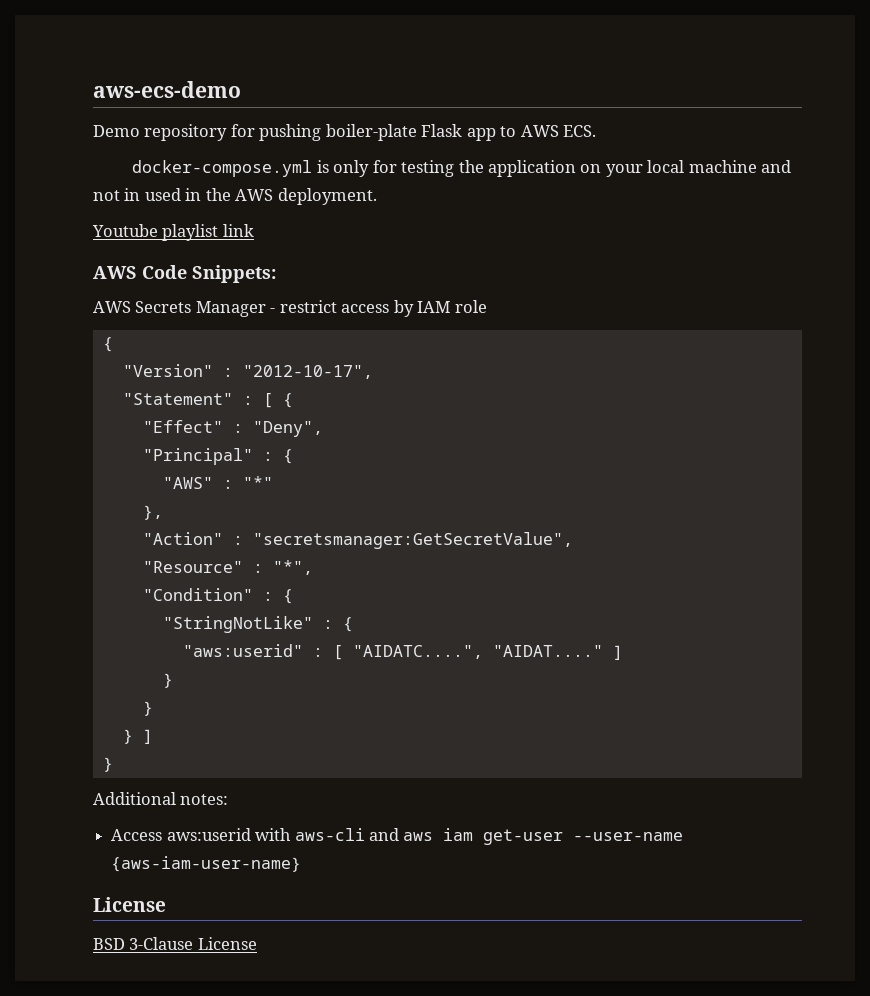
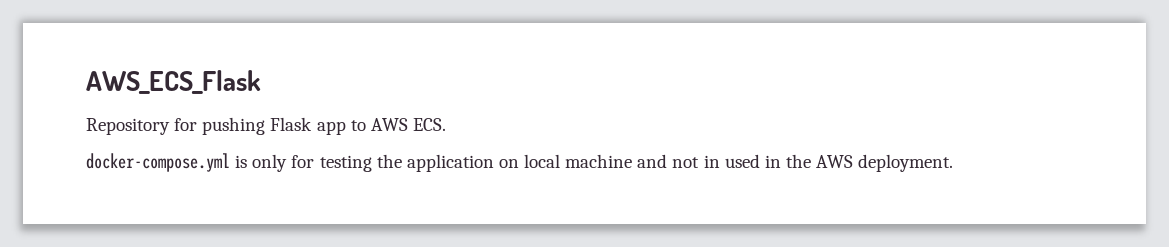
[93,81,241,98] [93,124,228,141] aws-ecs-demo // Demo repository -> [86,70,261,94] [86,118,170,135] AWS_ECS_Flask // Repository
[325,124,417,141] boiler-plate -> (266, 126) none
[605,164,643,177] your -> (519, 163) none
[92,224,254,241] [93,265,276,283] [93,300,487,317] [102,337,113,352] [122,364,373,379] [122,393,293,408] [142,420,323,437] [142,448,293,465] [162,476,273,489] [142,505,163,520] [142,532,573,549] [142,560,313,575] [142,588,293,604] [162,616,353,633] [182,644,623,660] [162,673,173,688] [142,701,153,716] [122,729,153,744] [102,757,113,772] [93,792,229,805] [111,828,684,845] [111,856,302,872] [93,897,166,912] [93,937,257,950] // Youtube playlist link // AWS Code Snippets: // AWS Secrets Manager - restrict access by IAM role // { // "Version" : "2012-10-17", // "Statement" : [ { // "Effect" : "Deny", // "Principal" : { // "AWS" : "*" // }, // "Action" : "secretsmanager:GetSecretValue", // "Resource" : "*", // "Condition" : { // "StringNotLike" : { // "aws:userid" : [ "AIDATC....", "AIDAT...." ] // } // } // } ] // } // Additional notes: // Access aws:userid with aws-cli and aws iam get-user --user-name {aws-iam-user-name} // License // BSD 3-Clause License -> (954, 163) none

